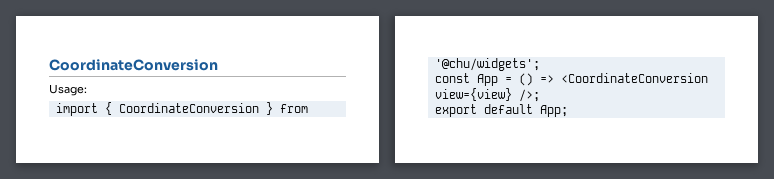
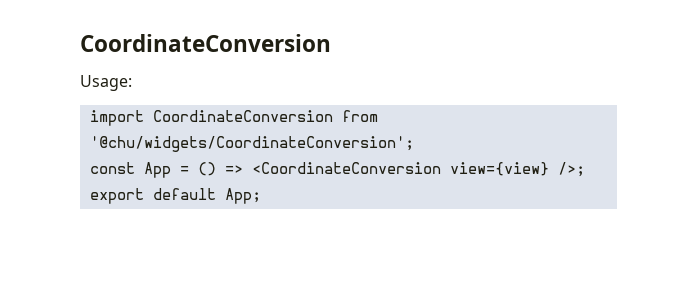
[104,102,308,115] [434,58,540,71] { CoordinateConversion } from '@chu/widgets'; -> [152,110,378,122] [89,136,414,152] CoordinateConversion from '@chu/widgets/CoordinateConversion';

